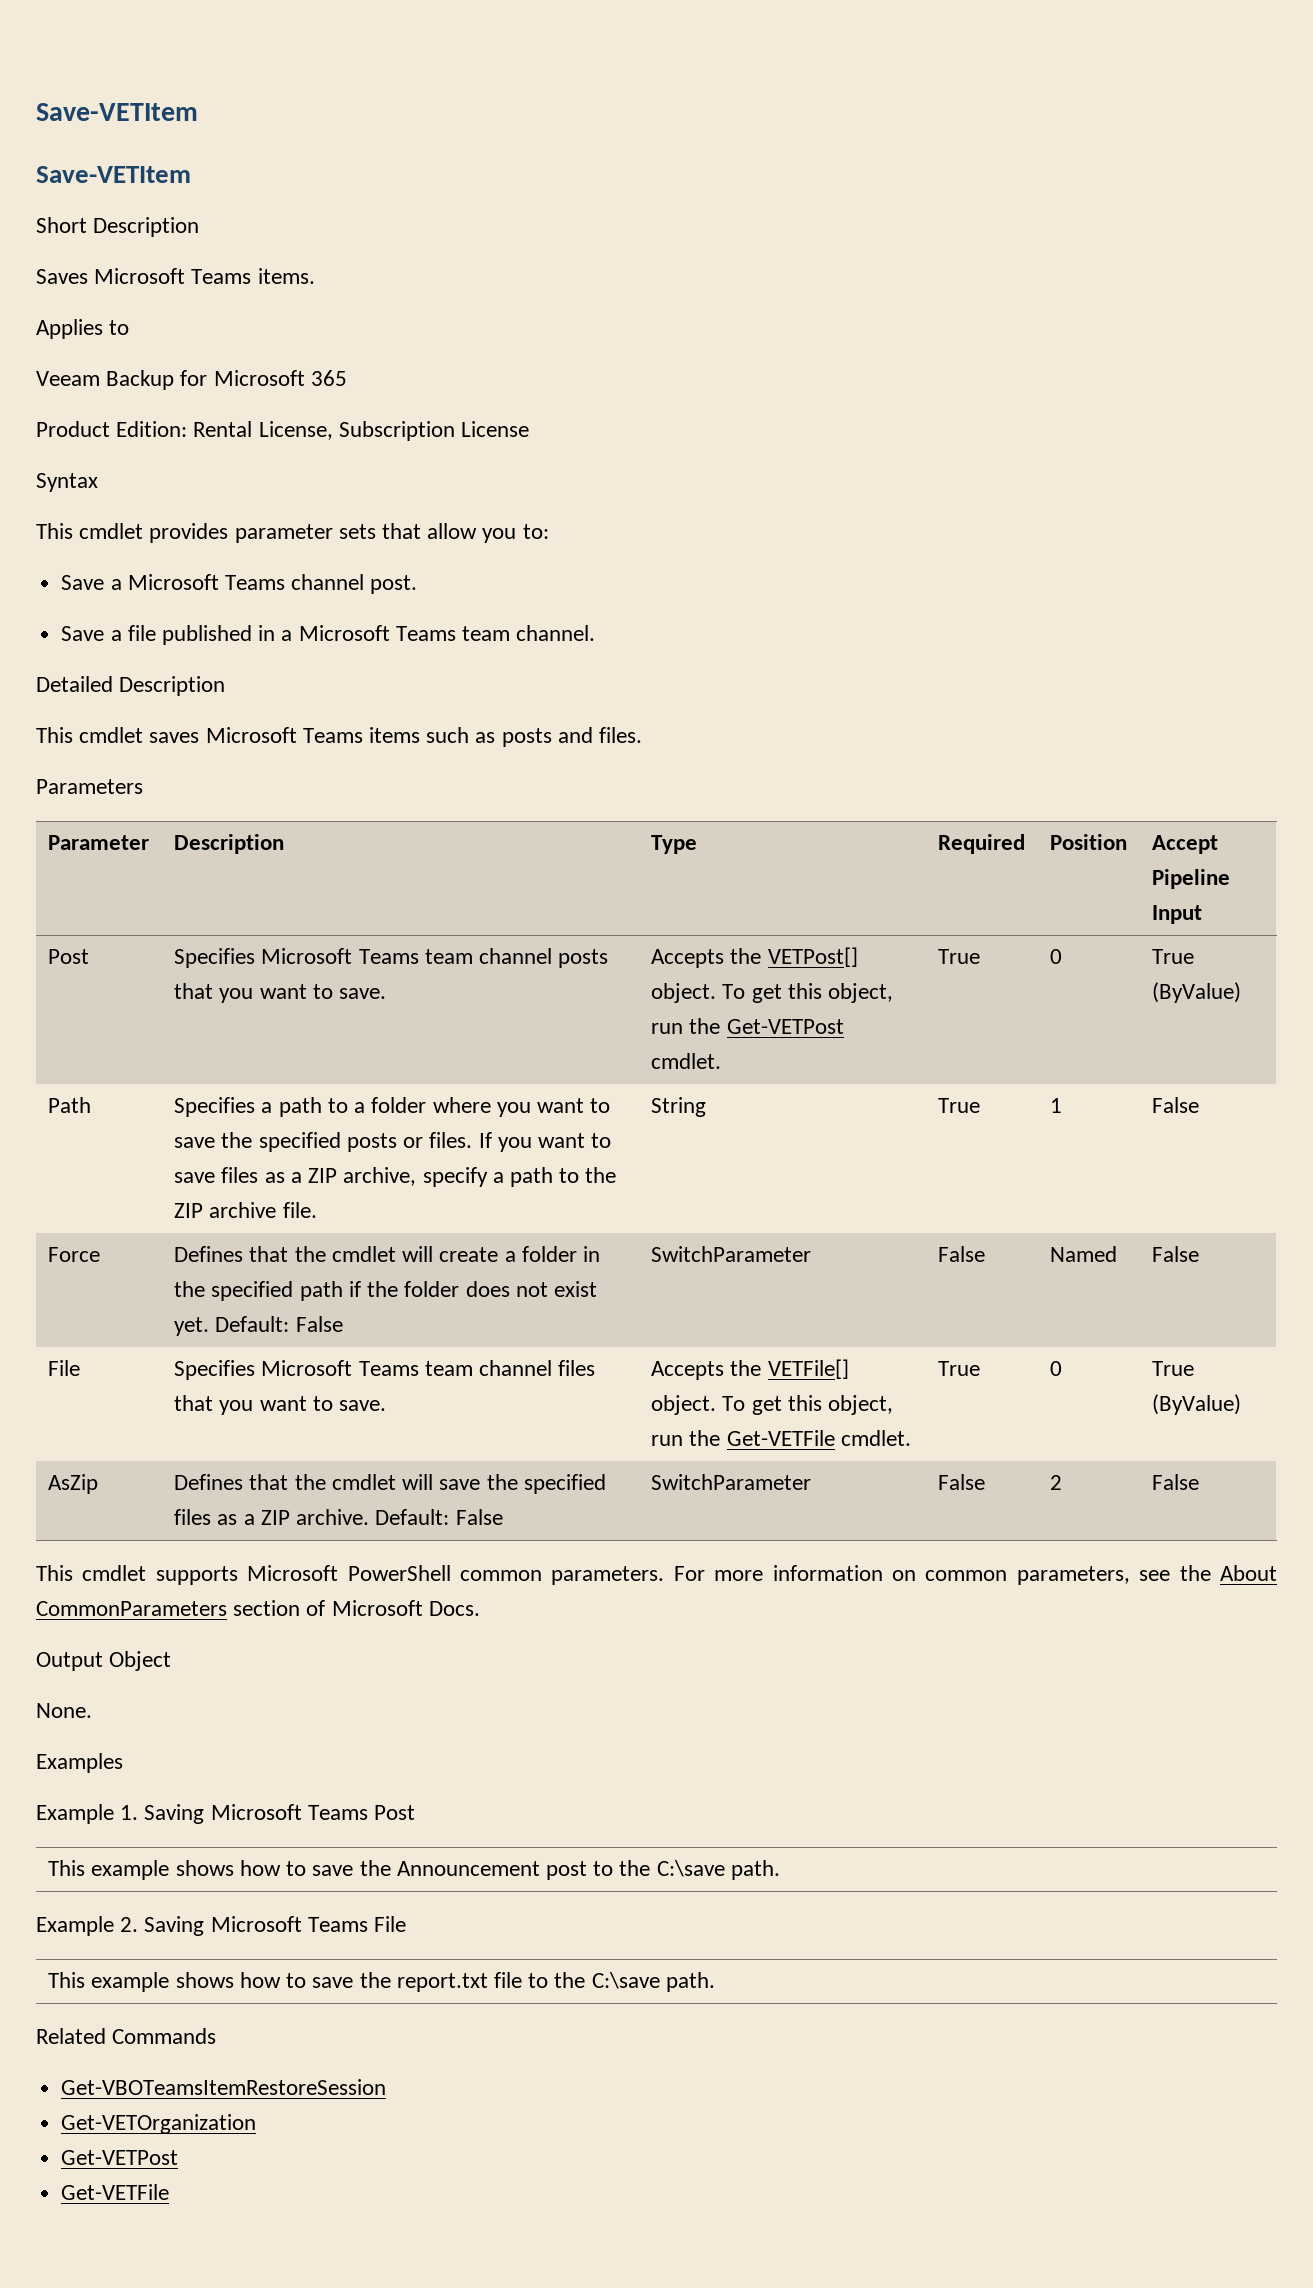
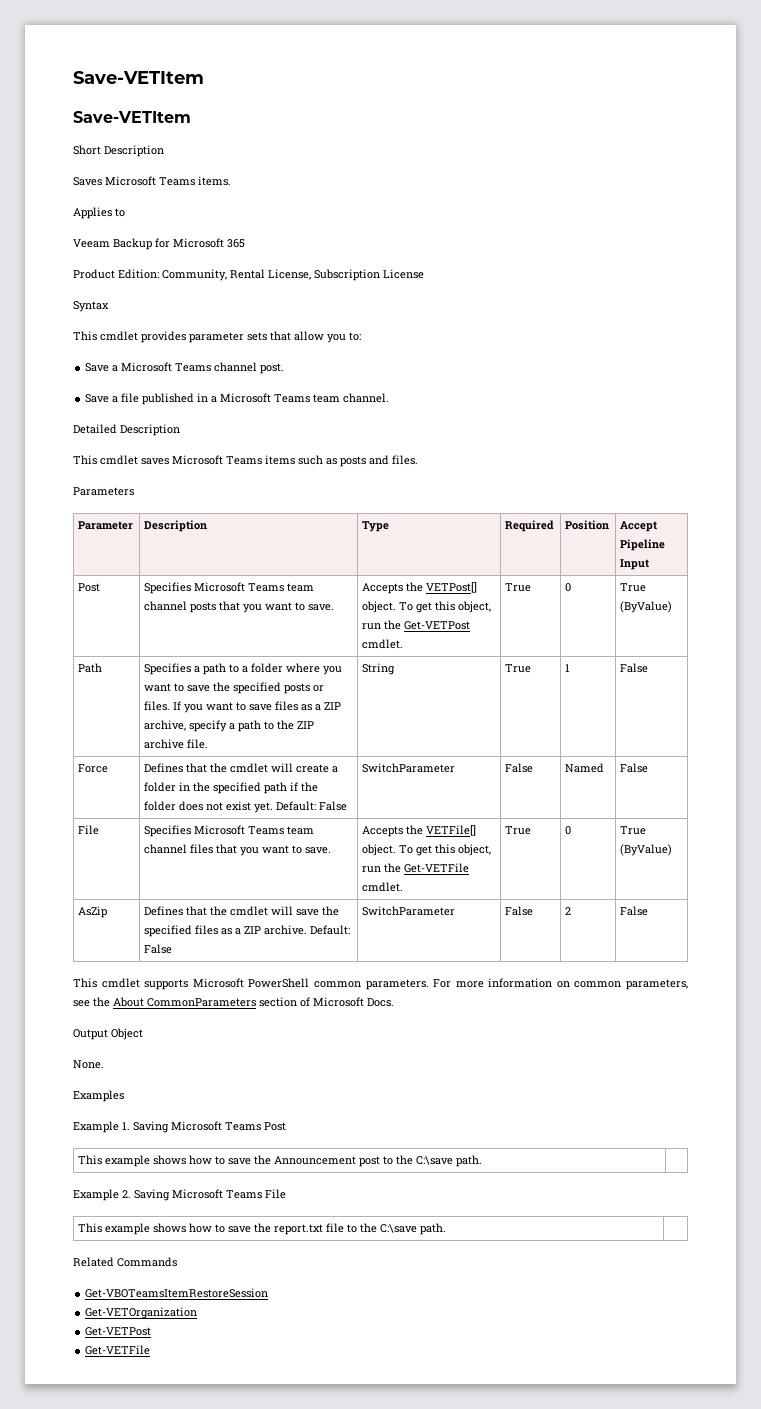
(188, 429) none -> [162,269,227,281] Community,

